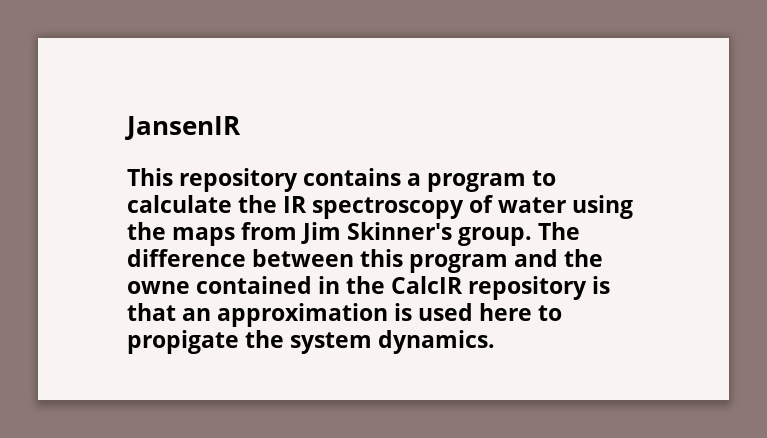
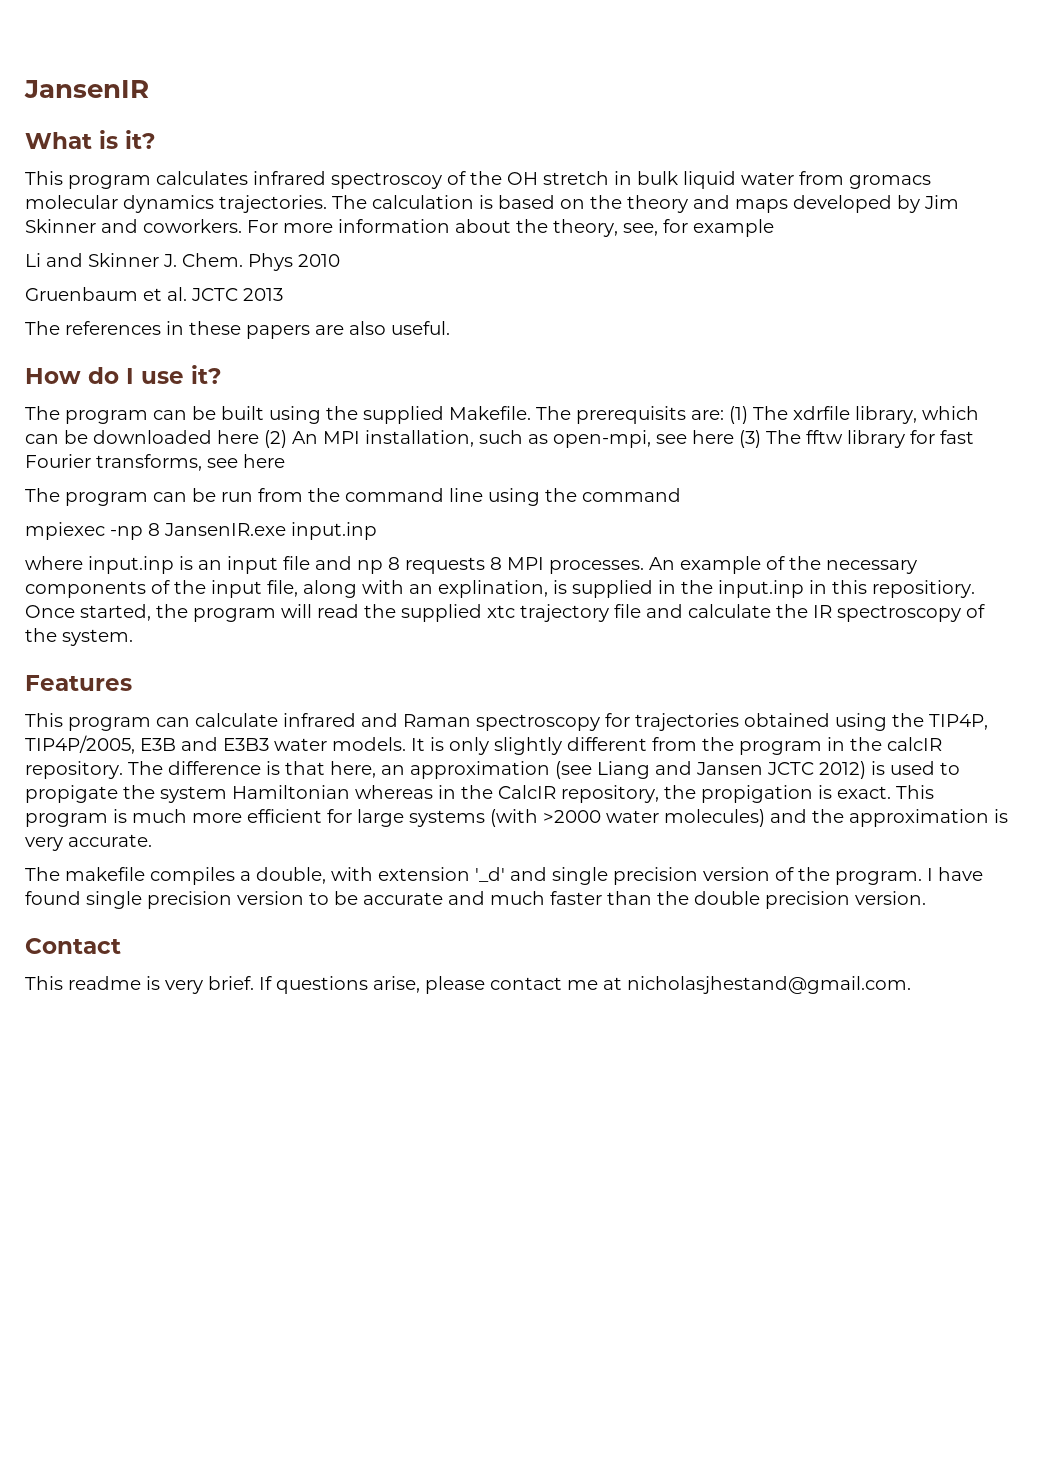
[127,168,557,192] This repository contains a program to -> [25,130,156,149] [25,171,931,189] [25,195,959,213] [25,219,774,237] [25,253,340,271] [25,287,283,301] [25,321,450,339] [25,365,222,384] [25,406,979,424] [25,430,974,448] [25,454,285,471] [25,488,681,506] [25,522,377,540] [25,556,917,574] [25,580,975,598] [25,604,683,622] What is it? // This program calculates infrared spectroscoy of the OH stretch in bulk liquid water from gromacs molecular dynamics trajectories. The calculation is based on the theory and maps developed by Jim Skinner and coworkers. For more information about the theory, see, for example // Li and Skinner J. Chem. Phys 2010 // Gruenbaum et al. JCTC 2013 // The references in these papers are also useful. // How do I use it? // The program can be built using the supplied Makefile. The prerequisits are: (1) The xdrfile library, which can be downloaded here (2) An MPI installation, such as open-mpi, see here (3) The fftw library for fast Fourier transforms, see here // The program can be run from the command line using the command // mpiexec -np 8 JansenIR.exe input.inp // where input.inp is an input file and np 8 requests 8 MPI processes. An example of the necessary components of the input file, along with an explination, is supplied in the input.inp in this repositiory. Once started, the program will read the supplied xtc trajectory file and
[498,195,634,219] [127,222,581,246] [127,249,604,273] [127,276,588,300] water using the maps from Jim Skinner's group. The difference between this program and the owne contained in the CalcIR repository -> [25,628,133,646] [25,675,132,691] [25,713,988,731] [25,735,942,755] [25,761,261,779] the system. // Features // This program can calculate infrared and Raman spectroscopy for trajectories obtained using the TIP4P, TIP4P/2005, E3B and E3B3 water models. It is only slightly different from the program in the calcIR repository. The difference
(176, 312) none -> [330,761,376,778] here,
(389, 315) none -> [555,761,866,779] (see Liang and Jansen JCTC 2012)
[479,303,533,321] here -> (935, 768) none
[378,330,496,354] dynamics. -> [232,785,934,803] [25,809,1008,827] [25,834,152,851] [25,867,983,885] [25,891,926,909] [25,938,121,954] [25,976,911,994] Hamiltonian whereas in the CalcIR repository, the propigation is exact. This program is much more efficient for large systems (with >2000 water molecules) and the approximation is very accurate. // The makefile compiles a double, with extension '_d' and single precision version of the program. I have found single precision version to be accurate and much faster than the double precision version. // Contact // This readme is very brief. If questions arise, please contact me at nicholasjhestand@gmail.com.

